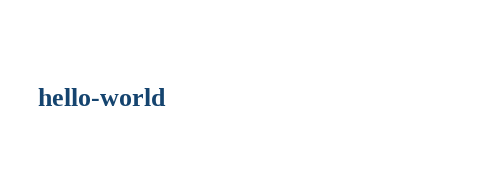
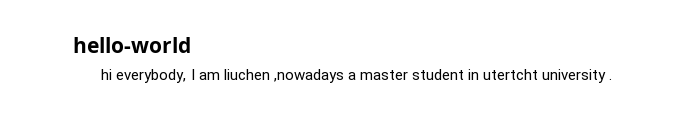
(166, 97) none -> [101,69,612,83] // hi everybody, I am liuchen ,nowadays a master student in utertcht university .

